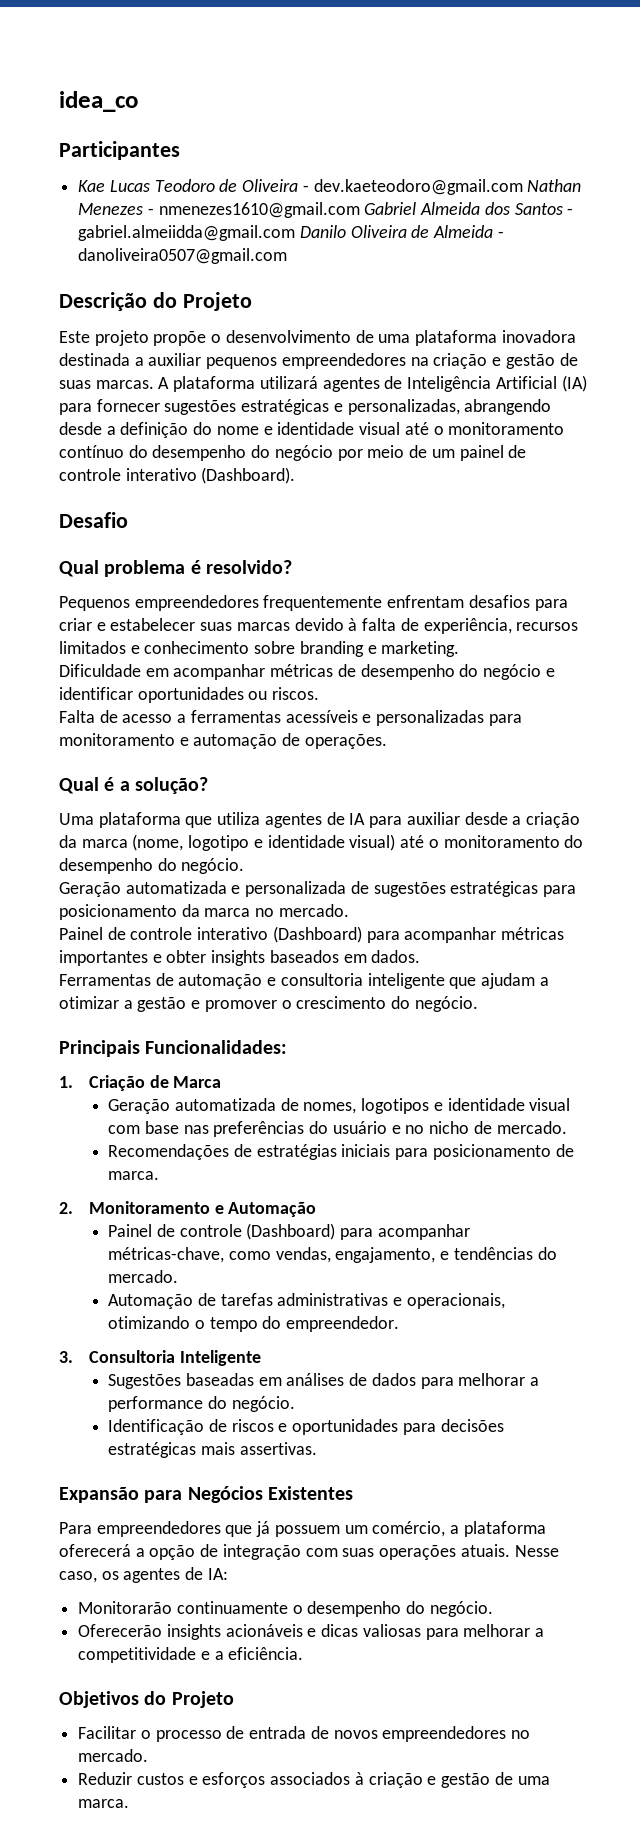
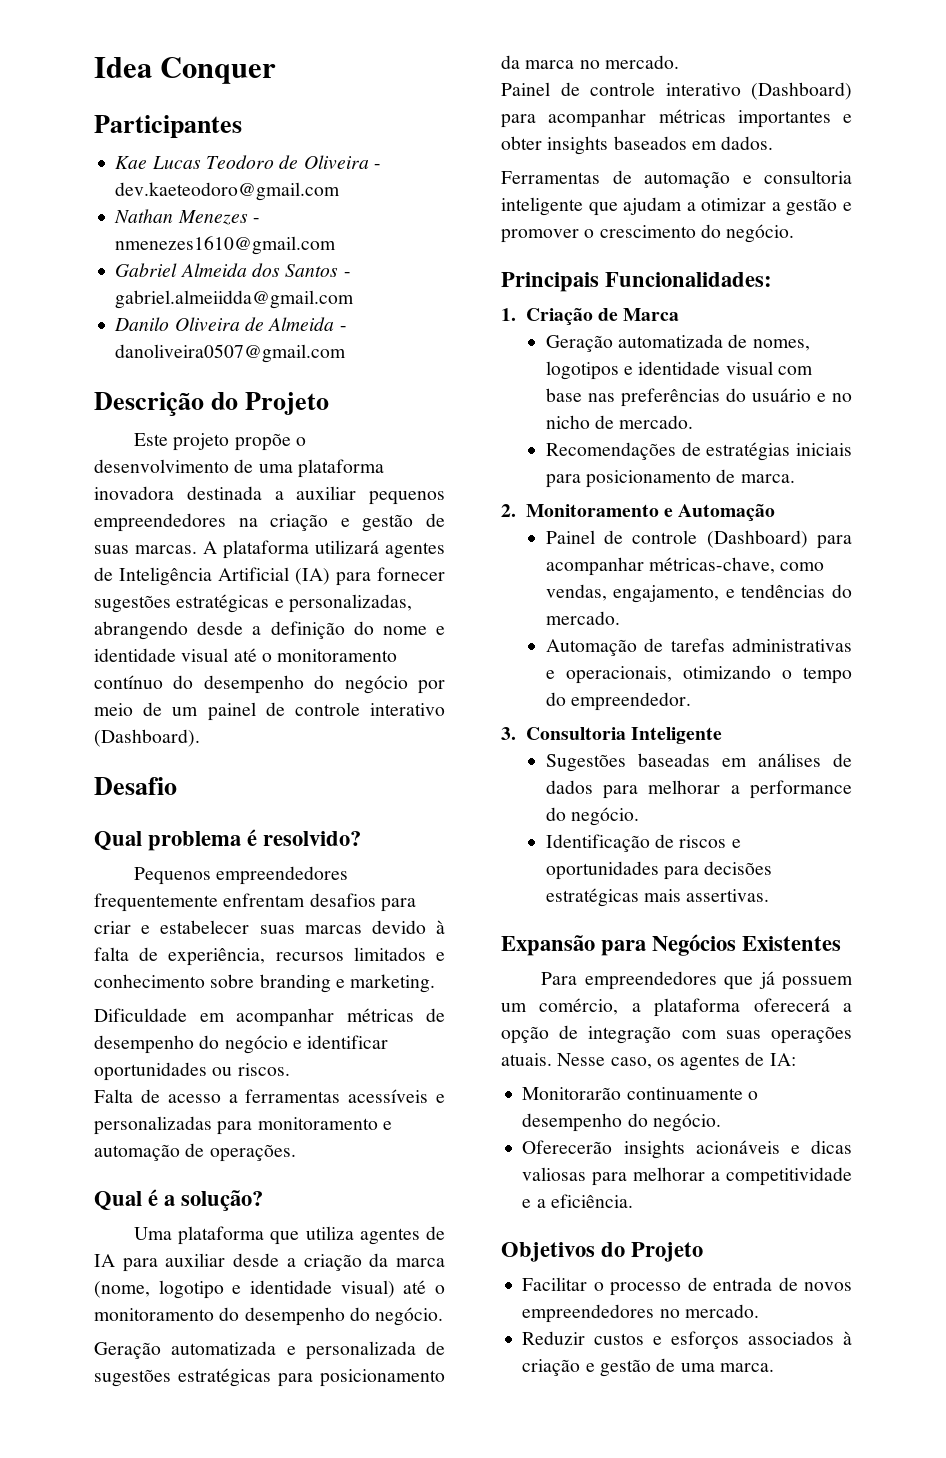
[59,91,138,112] idea_co -> [94,57,277,84] Idea Conquer
(523, 187) none -> (341, 191) //
(360, 210) none -> (337, 245) //
(296, 233) none -> (355, 299) //

